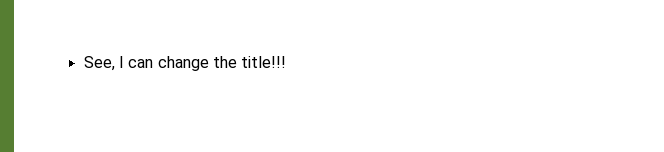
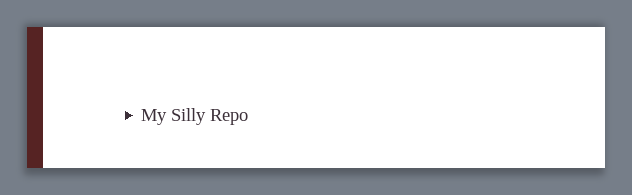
[83,56,287,71] See, I can change the title!!! -> [141,108,249,125] My Silly Repo

